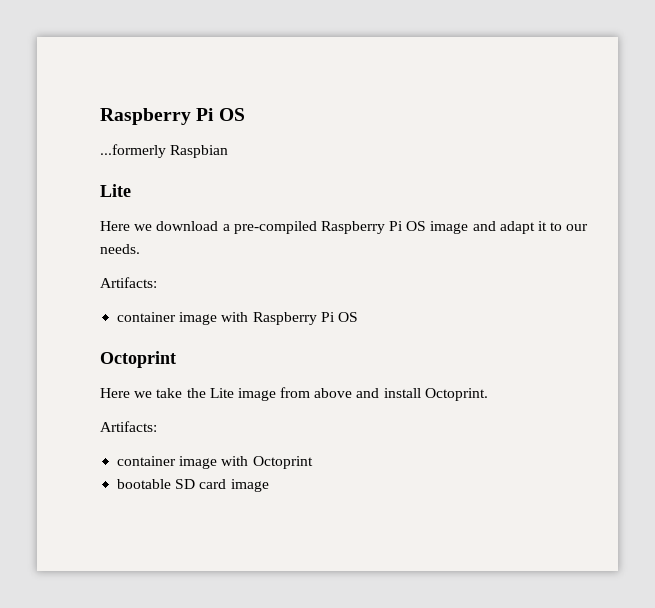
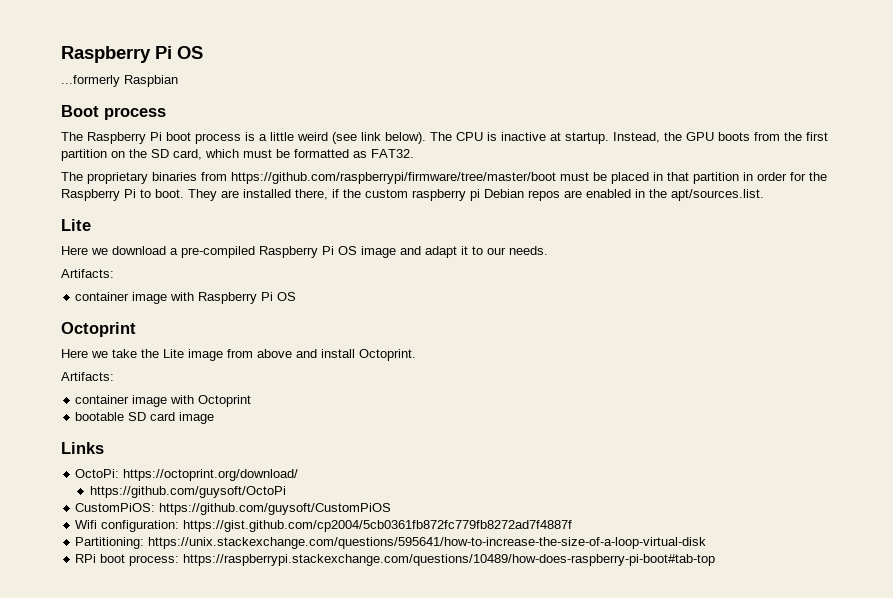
(229, 151) none -> [61,105,166,120] [61,132,828,144] [61,149,414,161] [61,172,827,184] [61,189,764,201] // Boot process // The Raspberry Pi boot process is a little weird (see link below). The CPU is inactive at startup. Instead, the GPU boots from the first partition on the SD card, which must be formatted as FAT32. // The proprietary binaries from https://github.com/raspberrypi/firmware/tree/master/boot must be placed in that partition in order for the Raspberry Pi to boot. They are installed there, if the custom raspberry pi Debian repos are enabled in the apt/sources.list.
(269, 485) none -> [61,442,104,454] [75,469,299,481] [90,486,287,498] [75,503,392,515] [75,520,573,532] [75,537,707,549] [75,554,716,566] // Links // OctoPi: https://octoprint.org/download/ // https://github.com/guysoft/OctoPi // CustomPiOS: https://github.com/guysoft/CustomPiOS // Wifi configuration: https://gist.github.com/cp2004/5cb0361fb872fc779fb8272ad7f4887f // Partitioning: https://unix.stackexchange.com/questions/595641/how-to-increase-the-size-of-a-loop-virtual-disk // RPi boot process: https://raspberrypi.stackexchange.com/questions/10489/how-does-raspberry-pi-boot#tab-top

